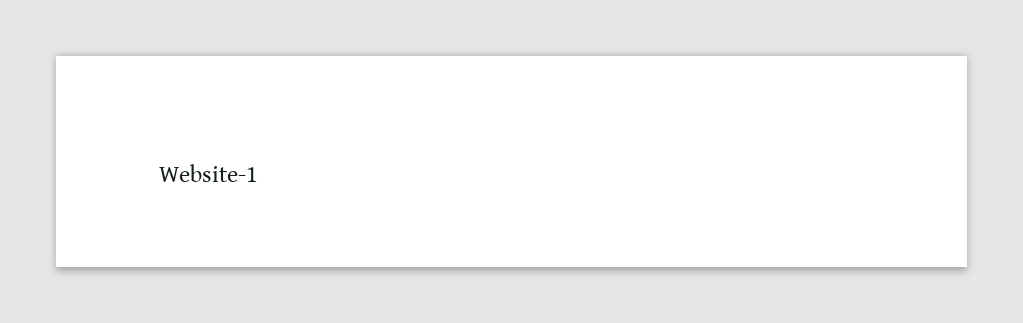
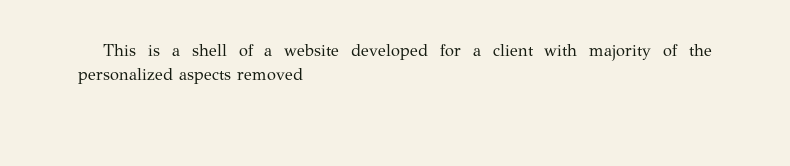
[159,164,258,182] Website-1 -> [103,44,712,61] [78,68,303,84] This is a shell of a website developed for a client with majority of the personalized aspects removed

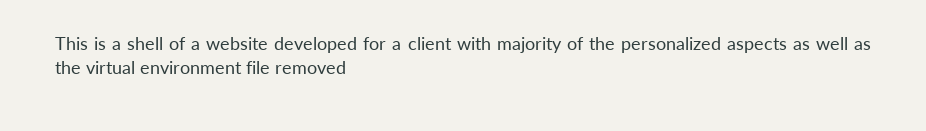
(231, 77) none -> [792,37,871,50] [55,61,270,74] as well as the virtual environment file

